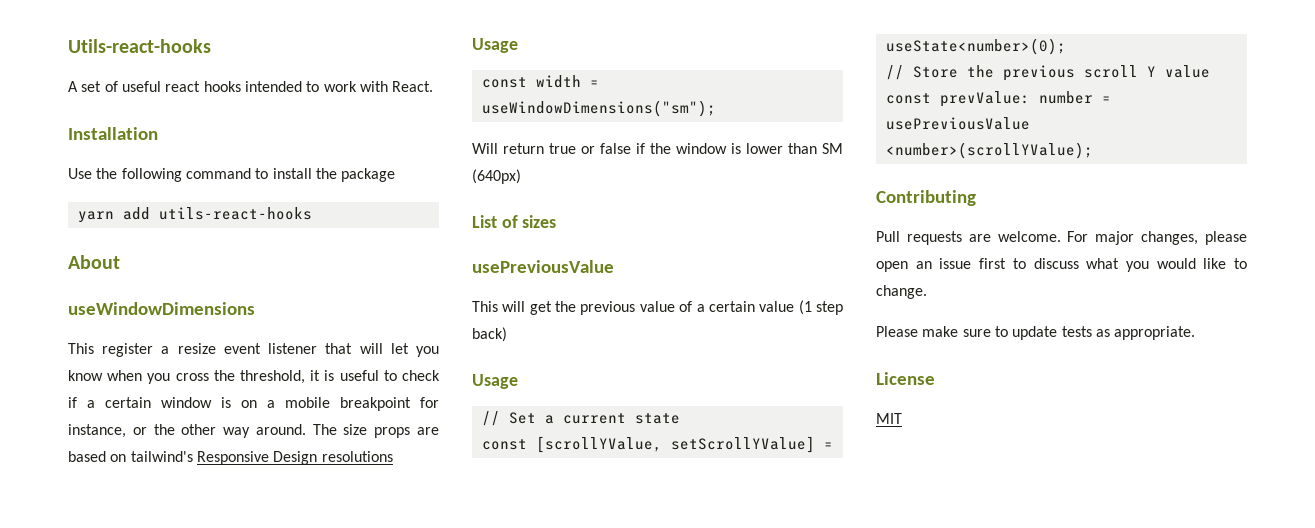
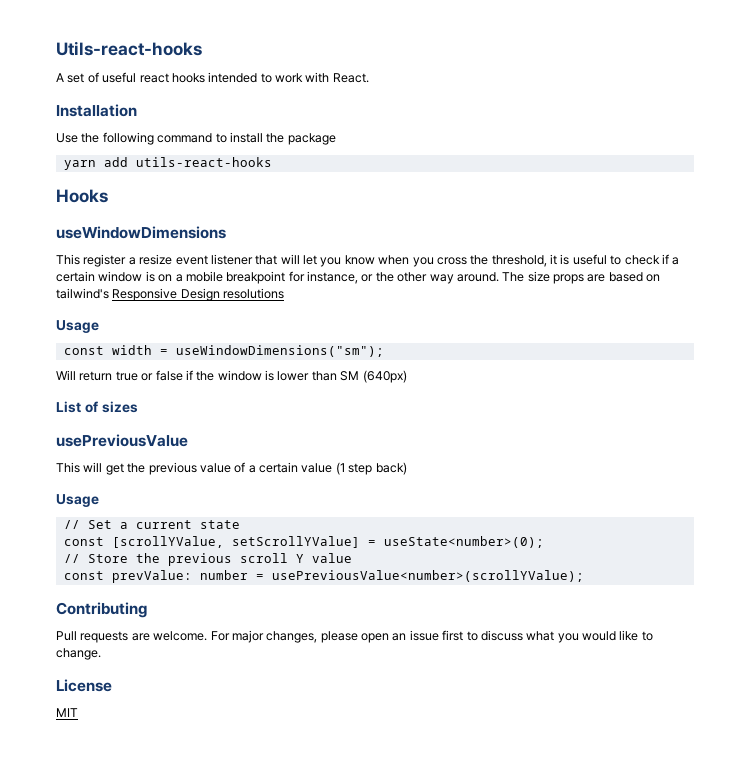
[68,255,120,269] About -> [56,189,108,203] Hooks
[885,117,1030,130] [885,142,1093,159] usePreviousValue <number>(scrollYValue); -> [271,570,584,582] usePreviousValue<number>(scrollYValue);
[876,326,1196,340] // Please make sure to update tests as appropriate. -> (101, 654) none

